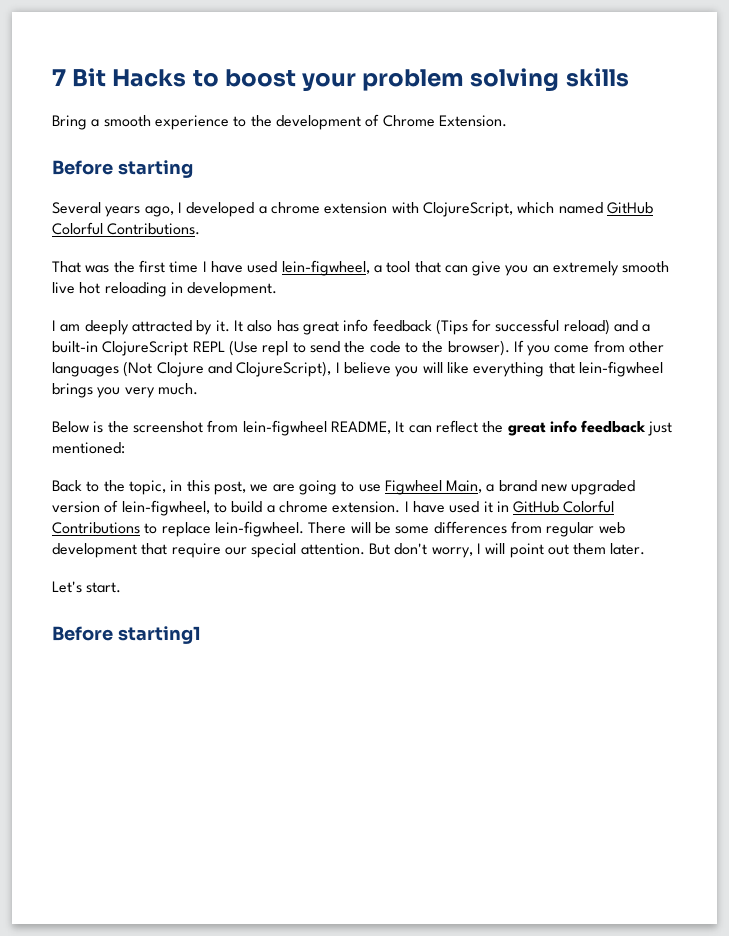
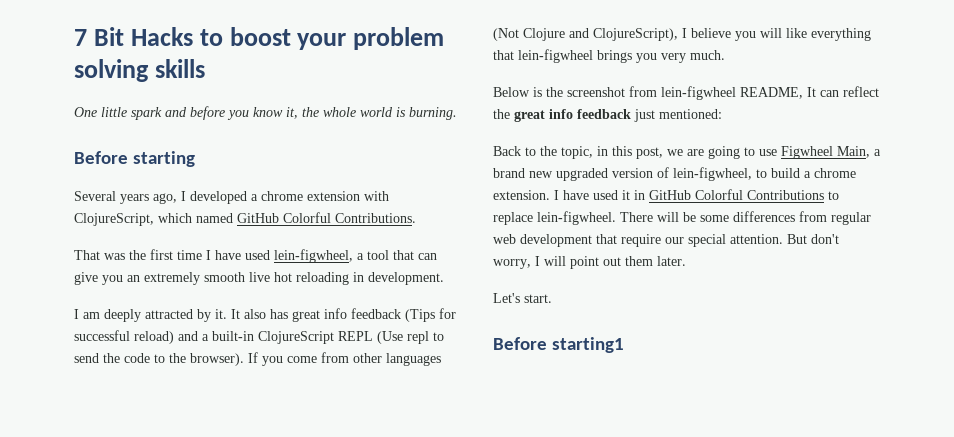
[52,114,507,130] Bring a smooth experience to the development of Chrome Extension. -> [74,106,457,120] One little spark and before you know it, the whole world is burning.

